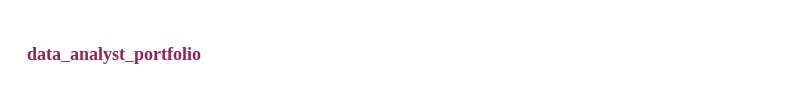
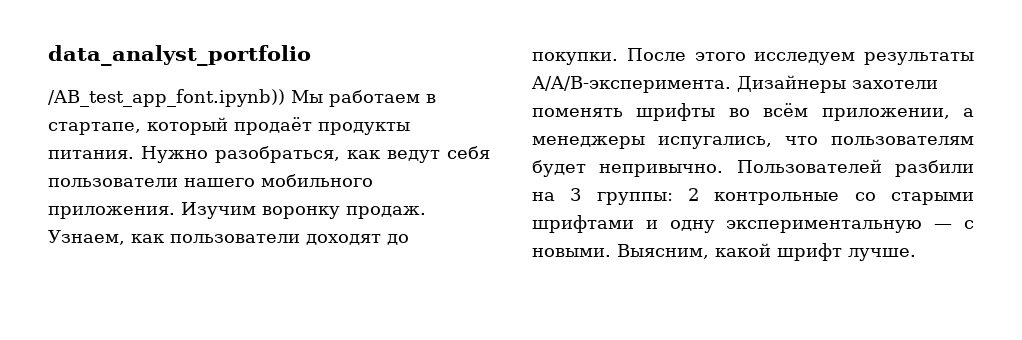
(201, 55) none -> [48,89,436,107] [48,117,410,135] [48,146,490,163] [48,174,373,187] [48,202,426,219] [48,230,409,245] [532,48,974,65] [531,75,938,93] [532,103,974,121] [532,136,974,149] [532,159,974,177] [532,188,974,205] [532,215,974,233] [532,243,916,261] // /AB_test_app_font.ipynb)) Мы работаем в стартапе, который продаёт продукты питания. Нужно разобраться, как ведут себя пользователи нашего мобильного приложения. Изучим воронку продаж. Узнаем, как пользователи доходят до покупки. После этого исследуем результаты A/A/B-эксперимента. Дизайнеры захотели поменять шрифты во всём приложении, а менеджеры испугались, что пользователям будет непривычно. Пользователей разбили на 3 группы: 2 контрольные со старыми шрифтами и одну экспериментальную — с новыми. Выясним, какой шрифт лучше.

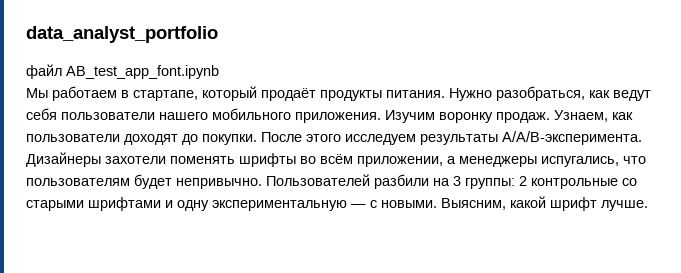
[48,89,285,107] /AB_test_app_font.ipynb)) -> [26,64,219,79] файл AB_test_app_font.ipynb //

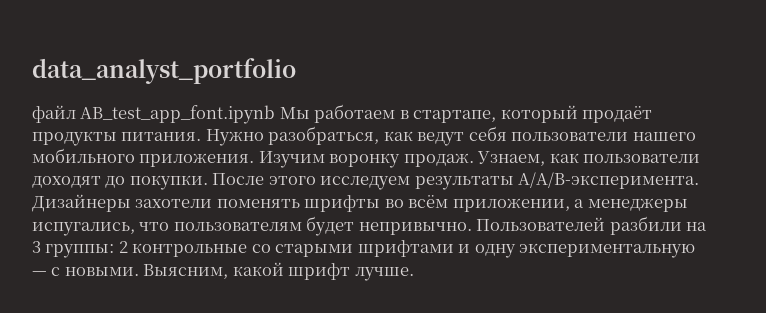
(219, 72) // -> (276, 114) none

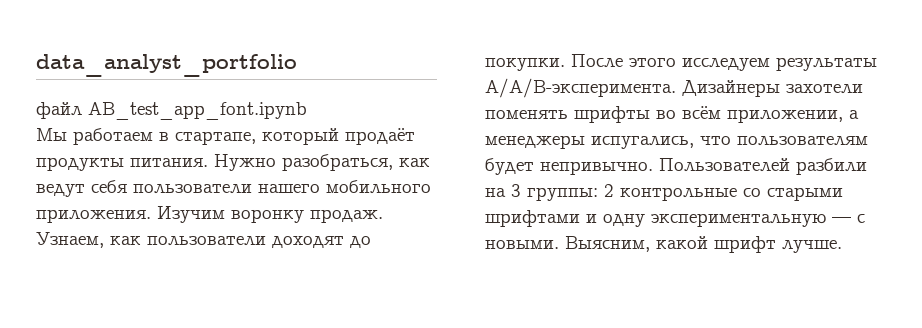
(276, 114) none -> (307, 111) //

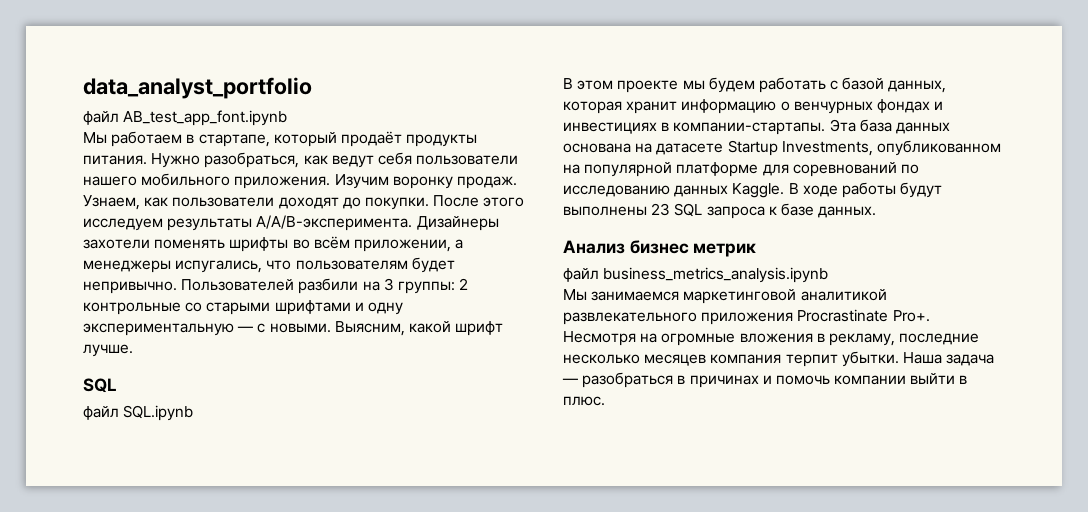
(842, 246) none -> [83,378,117,393] [83,405,194,421] [563,77,947,93] [563,99,944,114] [563,119,950,135] [563,140,1001,156] [563,162,919,177] [563,182,943,198] [563,203,877,219] [563,240,757,257] [563,267,829,283] [563,289,887,304] [563,309,930,325] [563,331,980,346] [563,351,995,367] [562,372,968,388] [563,396,605,406] // SQL // файл SQL.ipynb // В этом проекте мы будем работать с базой данных, которая хранит информацию о венчурных фондах и инвестициях в компании-стартапы. Эта база данных основана на датасете Startup Investments, опубликованном на популярной платформе для соревнований по исследованию данных Kaggle. В ходе работы будут выполнены 23 SQL запроса к базе данных. // Анализ бизнес метрик // файл business_metrics_analysis.ipynb // Мы занимаемся маркетинговой аналитикой развлекательного приложения Procrastinate Pro+. Несмотря на огромные вложения в рекламу, последние несколько месяцев компания терпит убытки. Наша задача — разобраться в причинах и помочь компании выйти в плюс.

